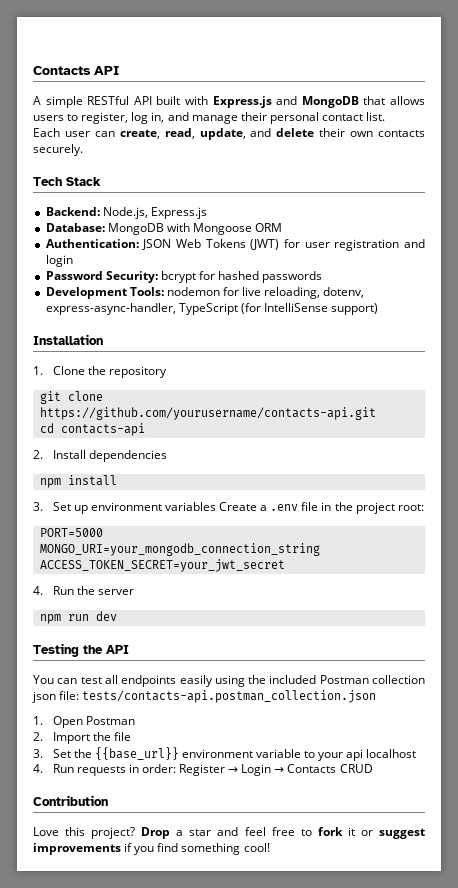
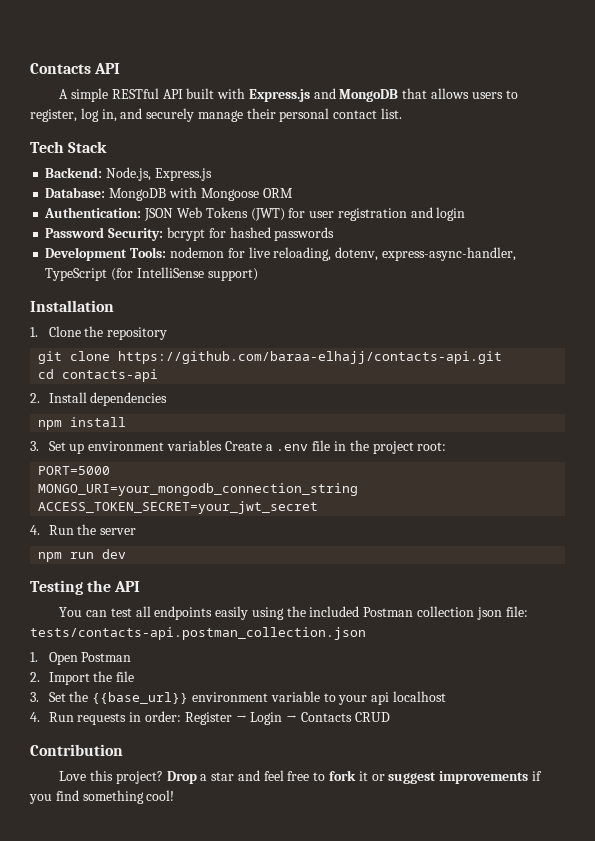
(189, 116) none -> [146,108,195,122] securely
[33,128,425,140] [33,144,83,156] // Each user can create, read, update, and delete their own contacts securely. -> (403, 113) none
[39,407,376,420] https://github.com/yourusername/contacts-api.git -> [118,351,503,364] https://github.com/baraa-elhajj/contacts-api.git

